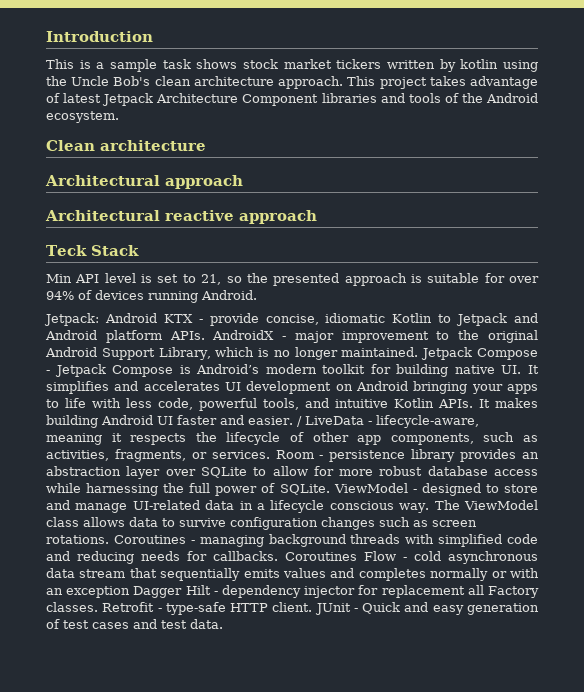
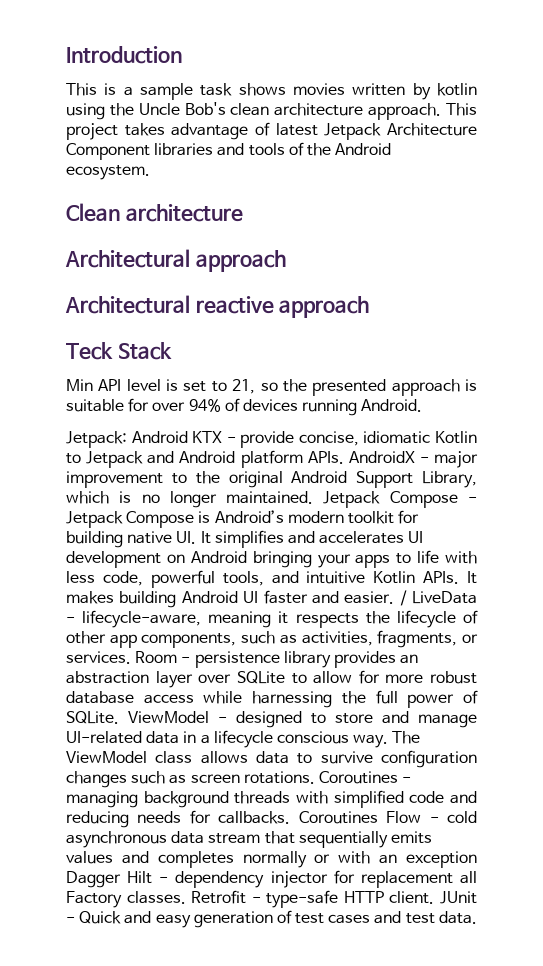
[243,59,382,69] stock market tickers -> [293,83,345,95] movies

